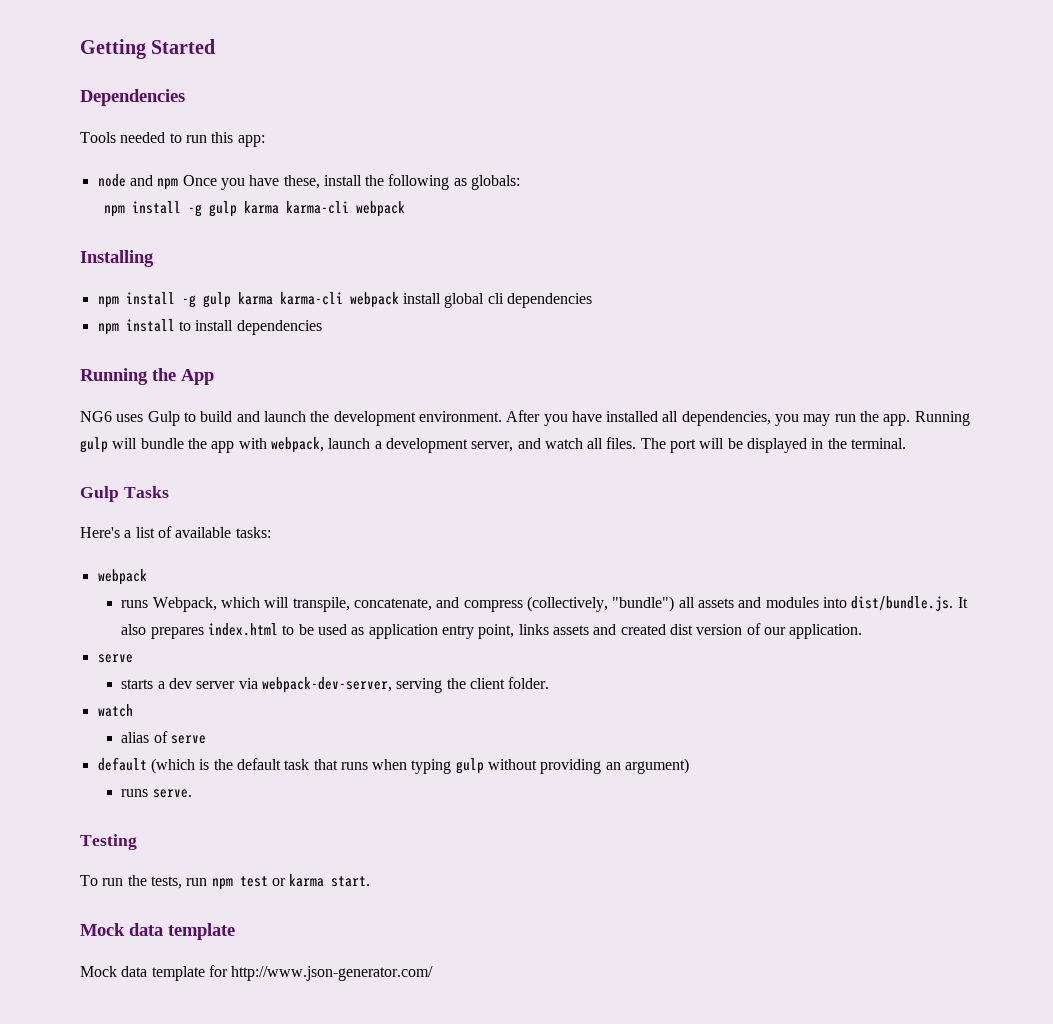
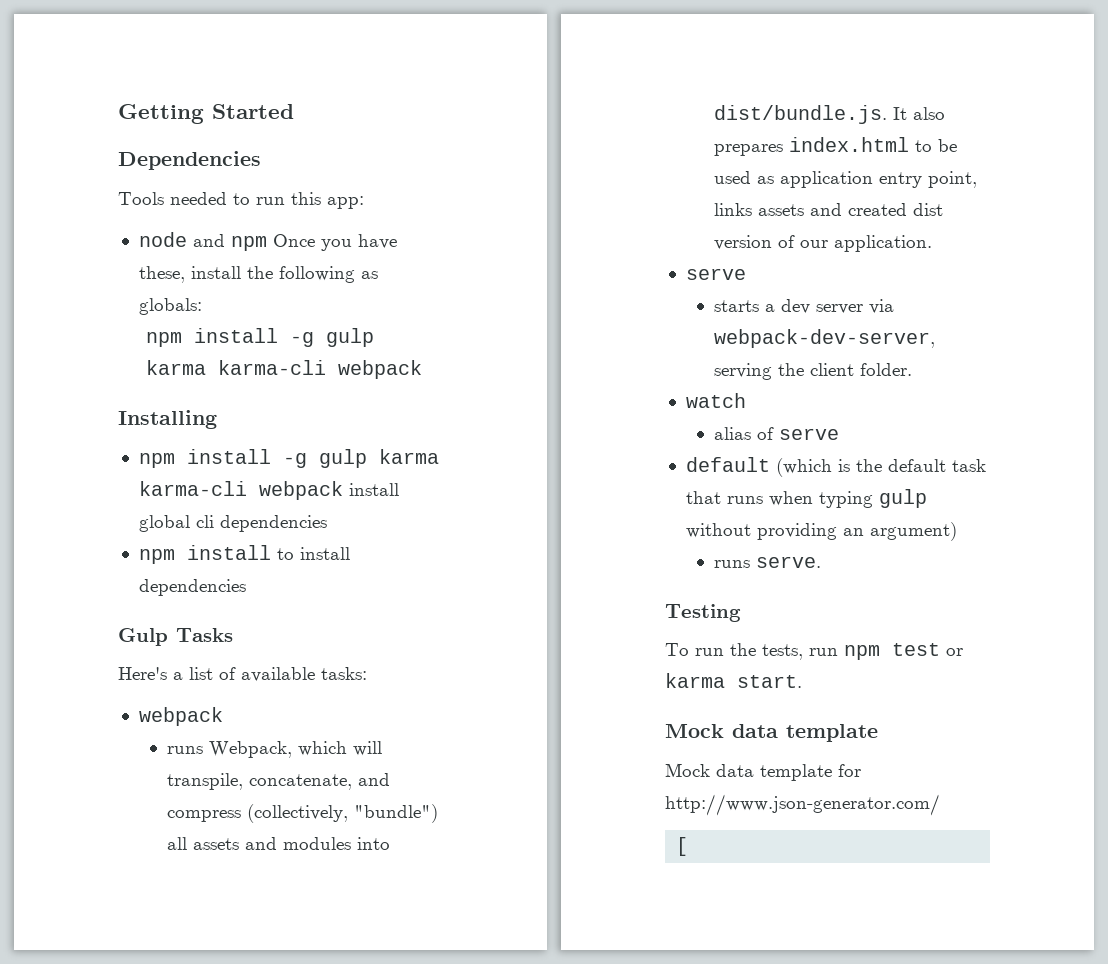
[80,368,214,385] [80,410,970,426] [80,437,907,453] // Running the App // NG6 uses Gulp to build and launch the development environment. After you have installed all dependencies, you may run the app. Running gulp will bundle the app with webpack, launch a development server, and watch all files. The port will be displayed in the terminal. -> (246, 587) none
(434, 973) none -> [676,837,689,856] // [

